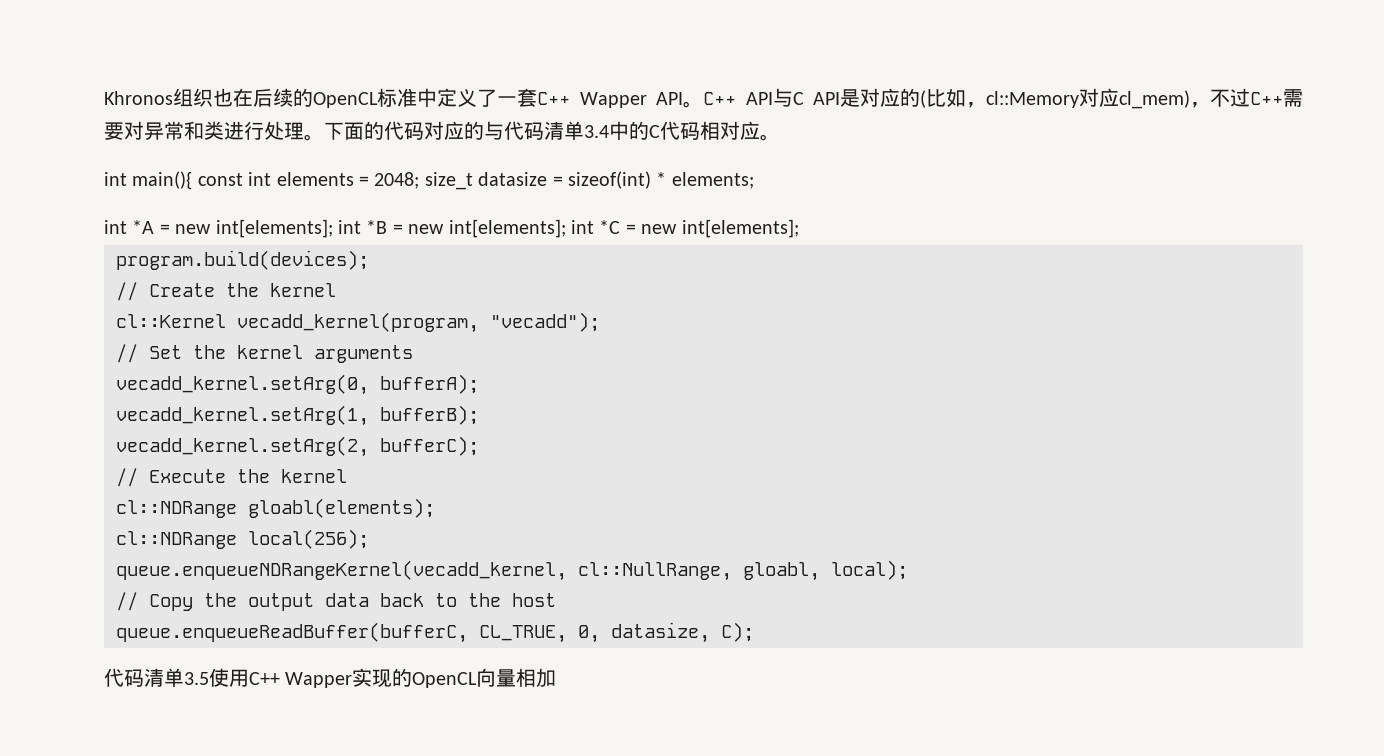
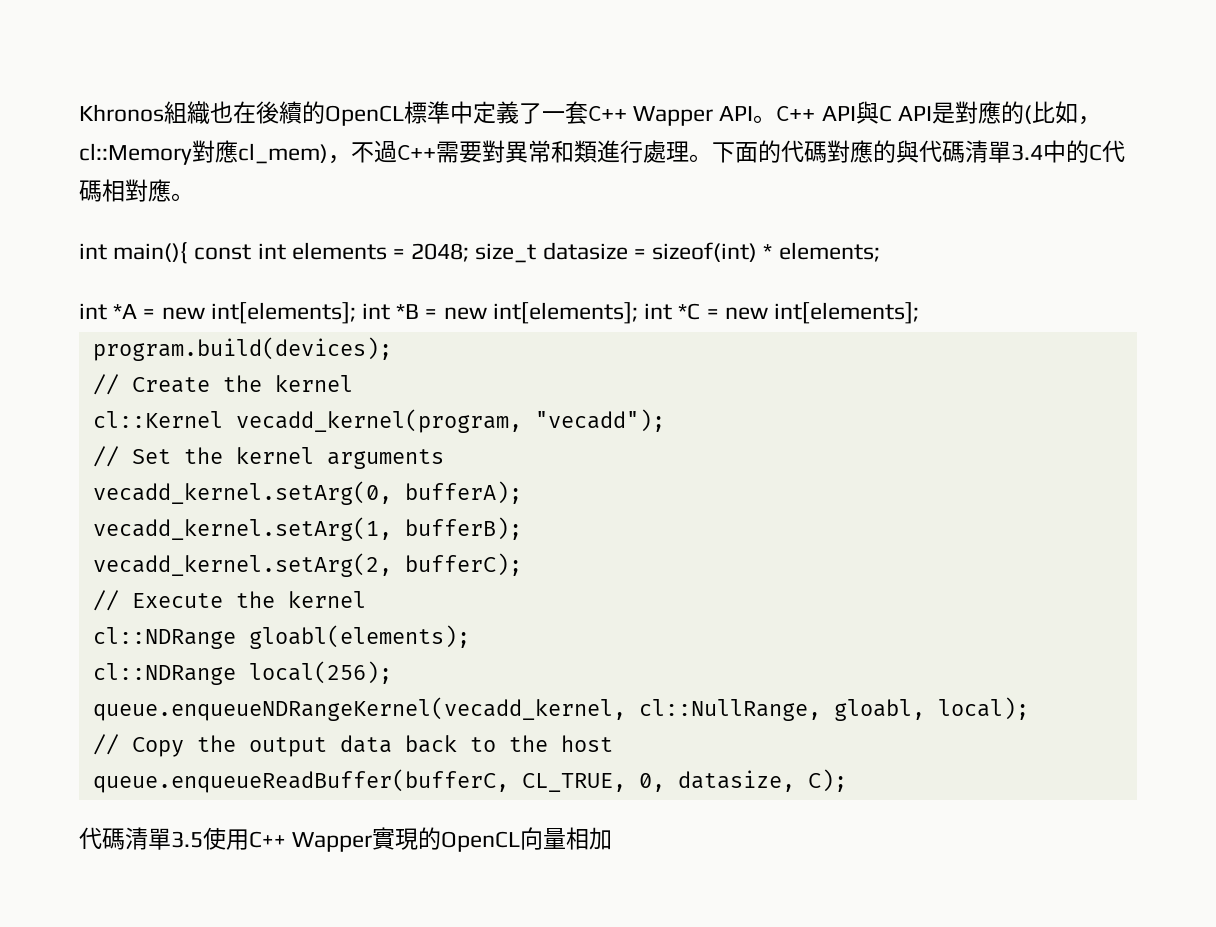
[173,88,477,108] 组织也在后续的OpenCL标准中定义 -> [164,101,519,126] 組織也在後續的OpenCL標準中定義
[772,88,793,107] 与 -> [855,101,879,124] 與
[860,88,900,107] 对应 -> [954,101,1001,124] 對應
[1079,88,1119,107] 对应 -> [192,140,238,163] 對應
[1230,88,1250,107] 过 -> [374,140,397,163] 過
[124,121,584,141] 对异常和类进行处理。下面的代码对应的与代码清单 -> [482,140,1011,163] 對異常和類進行處理。下面的代碼對應的與代碼清單
[680,121,760,140] 码相对应 -> [79,179,171,202] 碼相對應
[124,668,184,687] 码清单 -> [102,827,171,850] 碼清單
[352,668,393,688] 实现 -> [372,827,419,850] 實現

